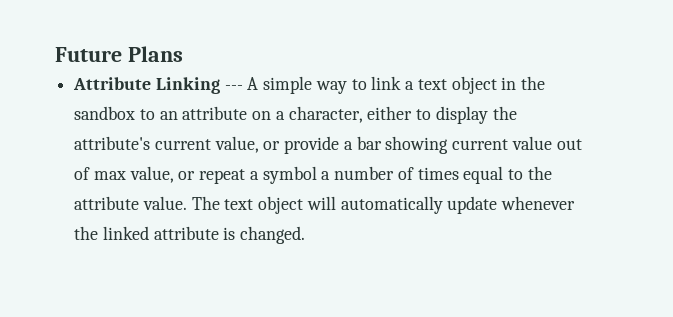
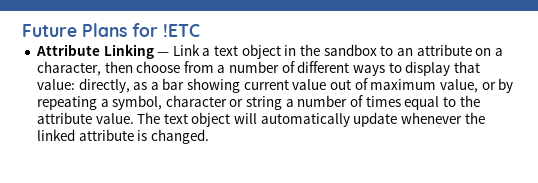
(183, 54) none -> [132,23,200,37] for !ETC
[224,76,402,94] --- A simple way to link -> [157,44,200,56] — Link
[367,106,517,124] [74,136,340,154] either to display the attribute's current value, or provide -> [104,61,480,76] [36,78,148,93] then choose from a number of different ways to display that value: directly, as
[93,166,317,184] max value, or repeat a symbol -> [370,78,514,93] [36,95,283,110] maximum value, or by repeating a symbol, character or string

